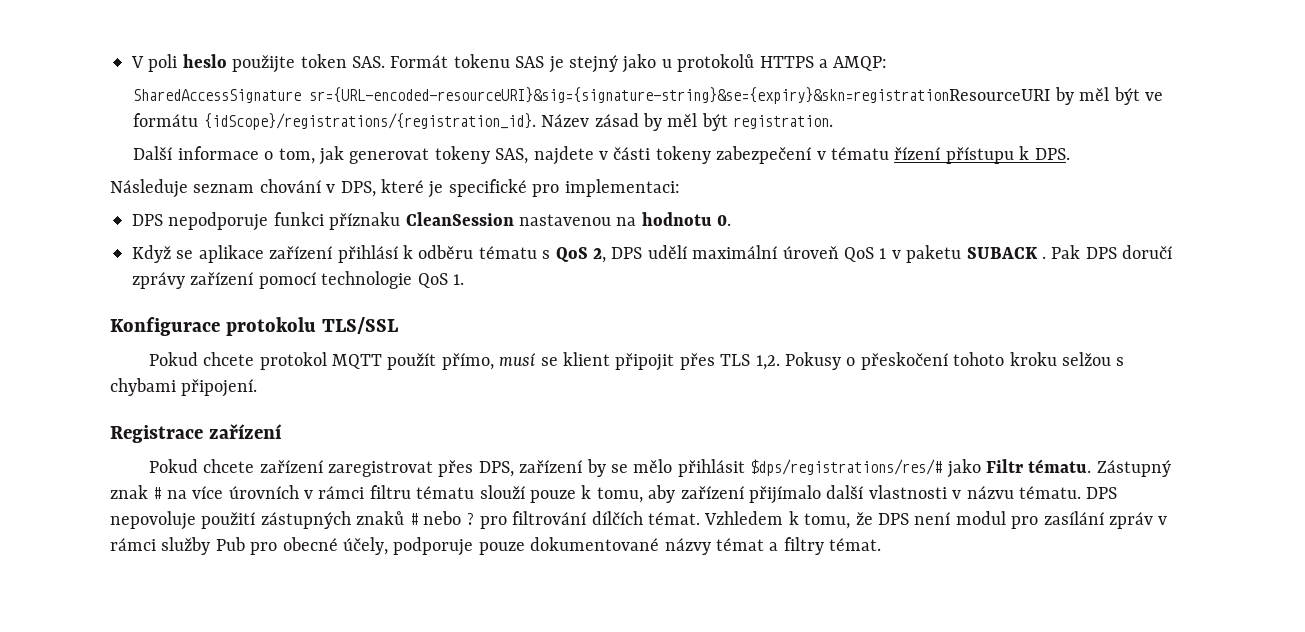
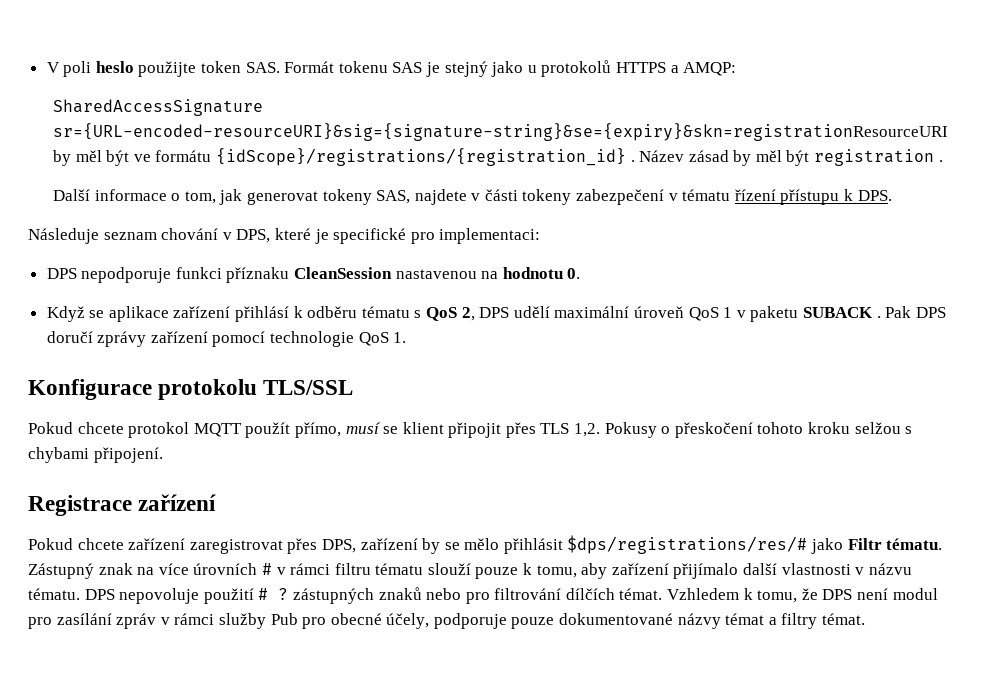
[203,113,536,130] {idScope}/registrations/{registration_id}. -> [215,148,635,166] {idScope}/registrations/{registration_id} .
[733,115,834,129] registration. -> [814,149,943,166] registration .
[153,487,162,499] # -> (133, 569) none
(299, 492) none -> [261,563,272,575] #
[260,511,475,529] zástupných znaků # nebo ? -> [258,587,462,604] # ? zástupných znaků nebo

